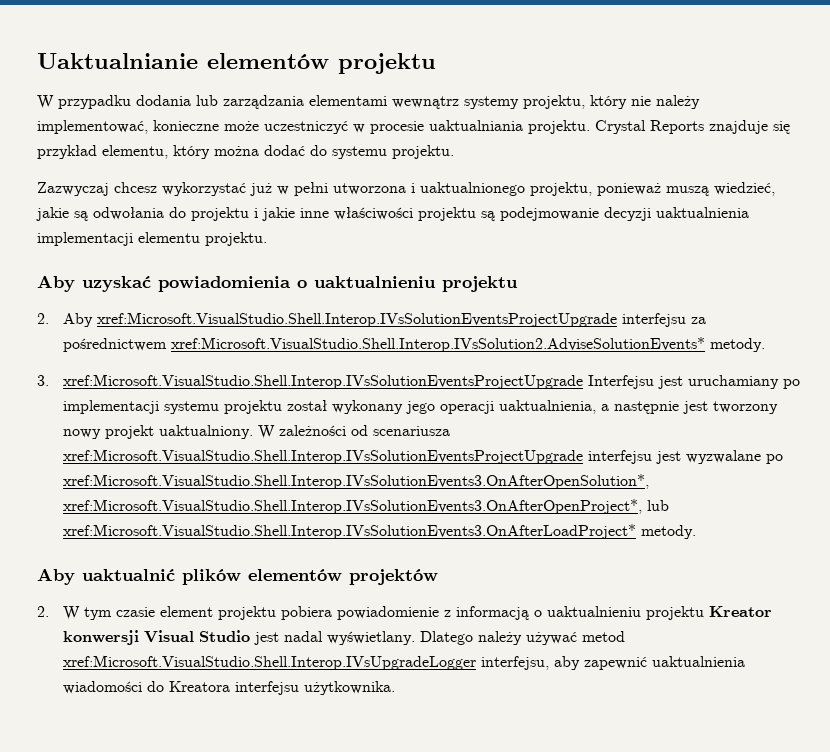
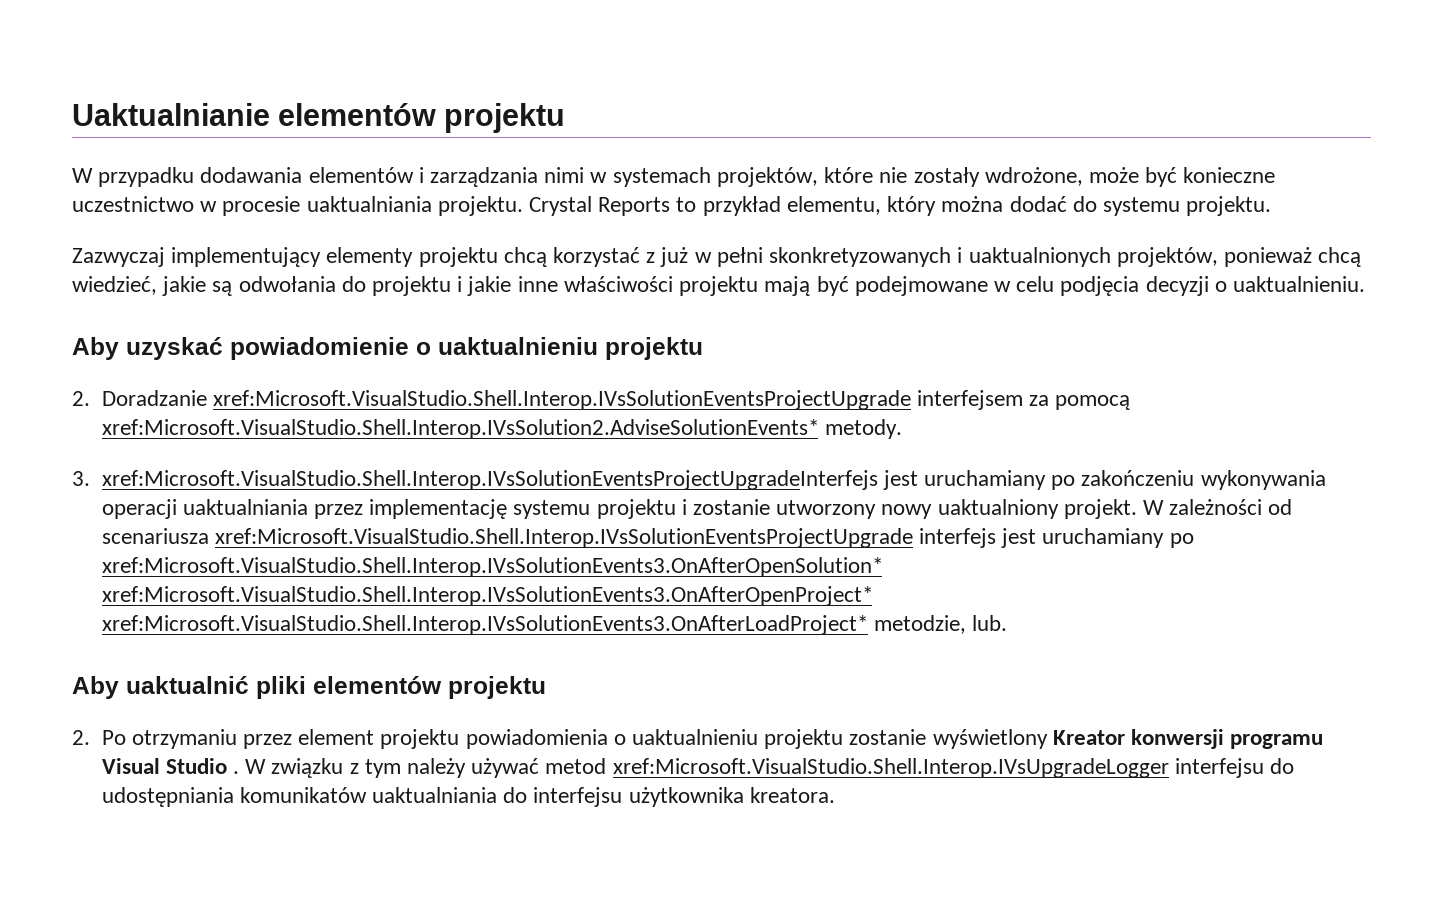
[136,95,700,109] [37,120,348,134] dodania lub zarządzania elementami wewnątrz systemy projektu, który nie należy implementować, konieczne może uczestniczyć -> [200,167,1276,187] [72,196,194,212] dodawania elementów i zarządzania nimi w systemach projektów, które nie zostały wdrożone, może być konieczne uczestnictwo
[709,120,790,134] znajduje się -> [676,197,697,212] to
[114,182,709,196] chcesz wykorzystać już w pełni utworzona i uaktualnionego projektu, ponieważ muszą -> [171,247,1362,267] implementujący elementy projektu chcą korzystać z już w pełni skonkretyzowanych i uaktualnionych projektów, ponieważ chcą
[481,207,749,221] [37,232,267,246] są podejmowanie decyzji uaktualnienia implementacji elementu projektu. -> [764,276,1365,296] mają być podejmowane w celu podjęcia decyzji o uaktualnieniu.
[158,276,291,292] powiadomienia -> [230,337,409,360] powiadomienie
[62,312,706,327] [62,338,167,352] Aby xref:Microsoft.VisualStudio.Shell.Interop.IVsSolutionEventsProjectUpgrade interfejsu za pośrednictwem -> [101,390,1131,410] Doradzanie xref:Microsoft.VisualStudio.Shell.Interop.IVsSolutionEventsProjectUpgrade interfejsem za pomocą
[62,374,800,389] [62,400,778,414] [62,425,253,439] xref:Microsoft.VisualStudio.Shell.Interop.IVsSolutionEventsProjectUpgrade Interfejsu jest uruchamiany po implementacji systemu projektu został wykonany jego operacji uaktualnienia, a następnie jest tworzony nowy projekt uaktualniony. -> [101,470,1326,490] [101,499,1137,519] xref:Microsoft.VisualStudio.Shell.Interop.IVsSolutionEventsProjectUpgradeInterfejs jest uruchamiany po zakończeniu wykonywania operacji uaktualniania przez implementację systemu projektu i zostanie utworzony nowy uaktualniony projekt.
[587,450,783,464] [62,474,649,489] [62,499,669,514] [62,524,696,539] [37,568,438,585] [37,606,704,620] interfejsu jest wyzwalane po xref:Microsoft.VisualStudio.Shell.Interop.IVsSolutionEvents3.OnAfterOpenSolution*, xref:Microsoft.VisualStudio.Shell.Interop.IVsSolutionEvents3.OnAfterOpenProject*, lub xref:Microsoft.VisualStudio.Shell.Interop.IVsSolutionEvents3.OnAfterLoadProject* metody. // Aby uaktualnić plików elementów projektów // 2. W tym czasie element projektu pobiera powiadomienie z informacją o uaktualnieniu projektu -> [918,528,1194,548] [101,557,883,577] [101,586,873,606] [101,615,1007,635] [72,676,546,699] [72,729,1048,749] interfejs jest uruchamiany po xref:Microsoft.VisualStudio.Shell.Interop.IVsSolutionEvents3.OnAfterOpenSolution* xref:Microsoft.VisualStudio.Shell.Interop.IVsSolutionEvents3.OnAfterOpenProject* xref:Microsoft.VisualStudio.Shell.Interop.IVsSolutionEvents3.OnAfterLoadProject* metodzie, lub. // Aby uaktualnić pliki elementów projektu // 2. Po otrzymaniu przez element projektu powiadomienia o uaktualnieniu projektu zostanie wyświetlony
(139, 637) none -> [1230,734,1324,749] programu
[253,631,625,645] [62,655,745,670] [62,681,395,695] jest nadal wyświetlany. Dlatego należy używać metod xref:Microsoft.VisualStudio.Shell.Interop.IVsUpgradeLogger interfejsu, aby zapewnić uaktualnienia wiadomości do Kreatora interfejsu użytkownika. -> [232,758,1295,778] [101,787,835,807] . W związku z tym należy używać metod xref:Microsoft.VisualStudio.Shell.Interop.IVsUpgradeLogger interfejsu do udostępniania komunikatów uaktualniania do interfejsu użytkownika kreatora.

